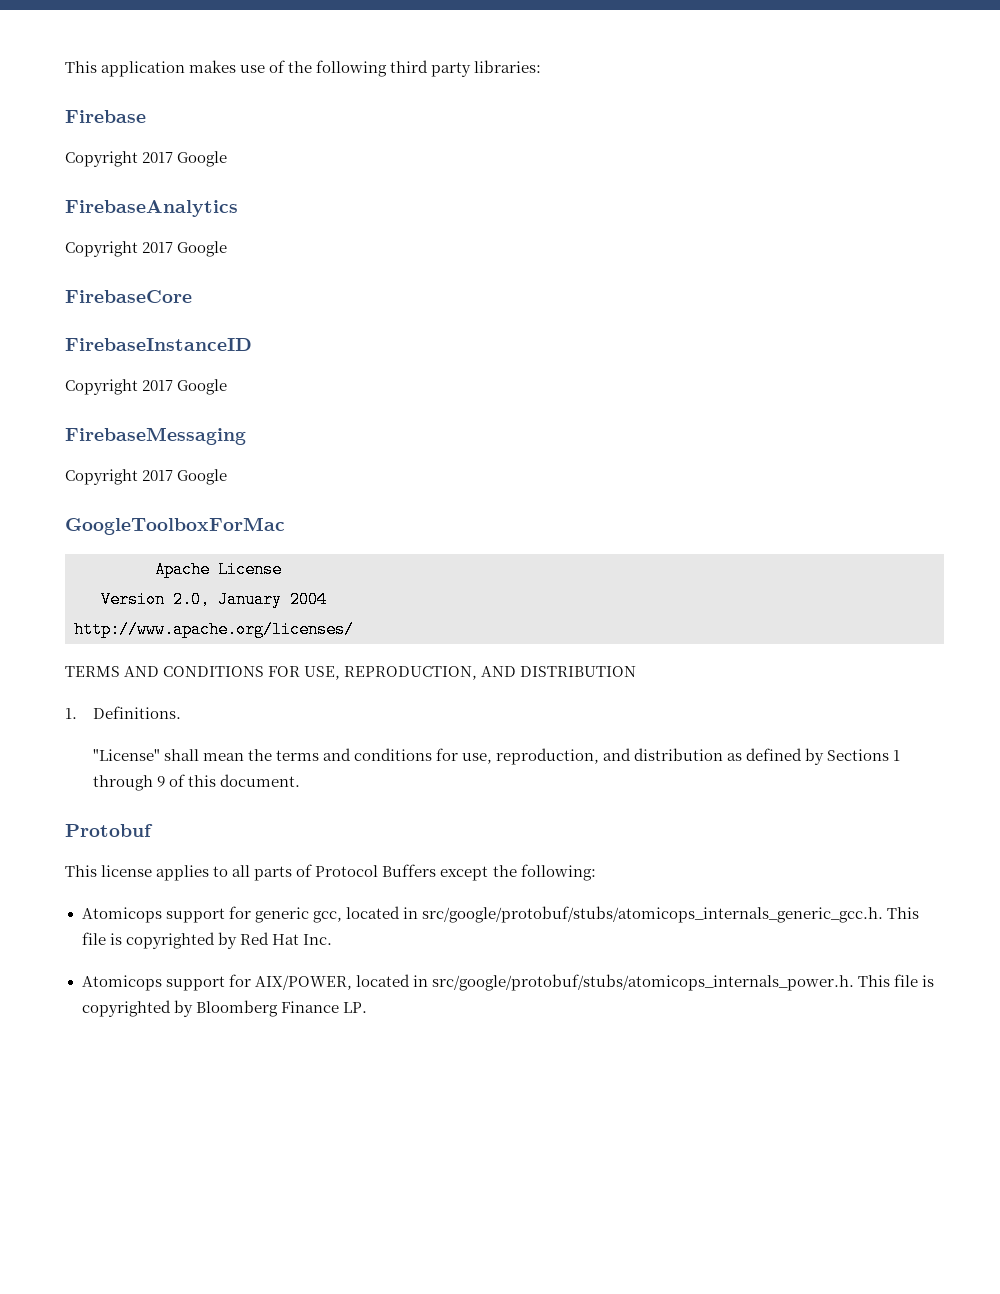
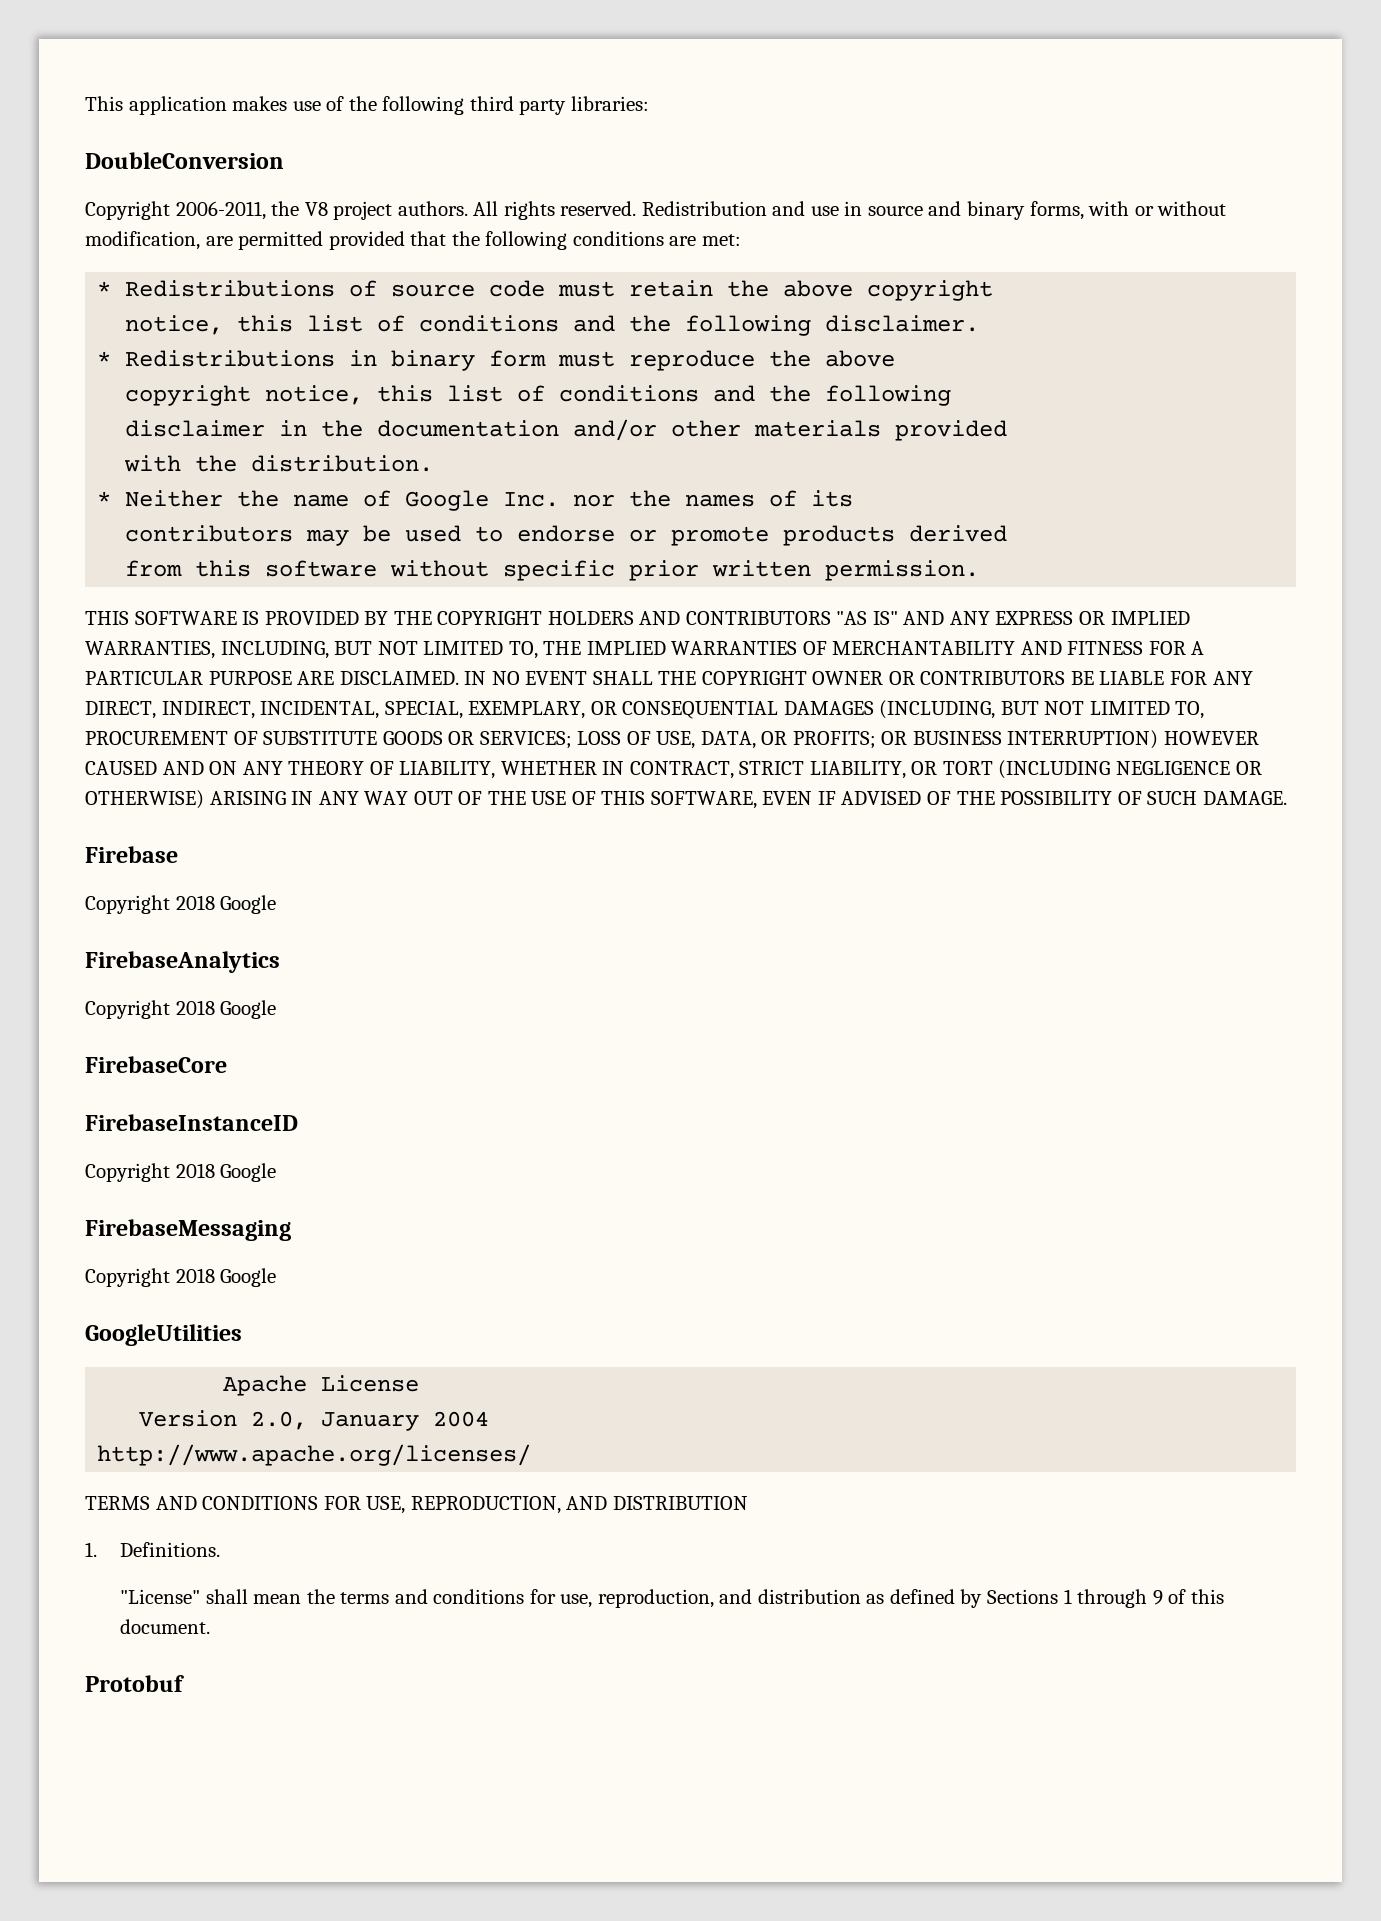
(542, 66) none -> [85,152,284,169] [85,201,1227,220] [85,231,741,250] [97,280,994,301] [125,315,980,336] [97,350,896,371] [125,385,952,406] [125,419,1008,441] [124,455,434,472] [97,490,854,511] [125,525,1008,546] [125,560,980,581] [85,611,1190,625] [85,641,1205,659] [85,671,1253,685] [85,700,1205,719] [85,730,1260,749] [85,760,1262,779] [85,790,1287,809] // DoubleConversion // Copyright 2006-2011, the V8 project authors. All rights reserved. Redistribution and use in source and binary forms, with or without modification, are permitted provided that the following conditions are met: // * Redistributions of source code must retain the above copyright // notice, this list of conditions and the following disclaimer. // * Redistributions in binary form must reproduce the above // copyright notice, this list of conditions and the following // disclaimer in the documentation and/or other materials provided // with the distribution. // * Neither the name of Google Inc. nor the names of its // contributors may be used to endorse or promote products derived // from this software without specific prior written permission. // THIS SOFTWARE IS PROVIDED BY THE COPYRIGHT HOLDERS AND CONTRIBUTORS "AS IS" AND ANY EXPRESS OR IMPLIED WARRANTIES, INCLUDING, BUT NOT LIMITED TO, THE IMPLIED WARRANTIES OF MERCHANTABILITY AND FITNESS FOR A PARTICULAR PURPOSE ARE DISCLAIMED. IN NO EVENT SHALL THE COPYRIGHT OWNER OR CONTRIBUTORS BE LIABLE FOR ANY DIRECT, INDIRECT, INCIDENTAL, SPECIAL, EXEMPLARY, OR CONSEQUENTIAL DAMAGES (INCLUDING, BUT NOT LIMITED TO, PROCUREMENT OF SUBSTITUTE GOODS OR SERVICES; LOSS OF USE, DATA, OR PROFITS; OR BUSINESS INTERRUPTION) HOWEVER CAUSED AND ON ANY THEORY OF LIABILITY, WHETHER IN CONTRACT, STRICT LIABILITY, OR TORT (INCLUDING NEGLIGENCE OR OTHERWISE) ARISING IN ANY WAY OUT OF THE USE OF THIS SOFTWARE, EVEN IF ADVISED OF THE POSSIBILITY OF SUCH DAMAGE.
[142,152,174,163] 2017 -> [175,895,215,910] 2018
[142,242,174,253] 2017 -> [175,1000,215,1015] 2018
[142,380,174,391] 2017 -> [175,1163,215,1178] 2018
[142,469,228,485] [65,517,285,535] 2017 Google // GoogleToolboxForMac -> [175,1268,277,1287] [85,1324,242,1346] 2018 Google // GoogleUtilities
[65,864,596,881] [81,906,919,923] [81,932,332,949] [81,974,934,991] [81,1000,367,1017] // This license applies to all parts of Protocol Buffers except the following: // Atomicops support for generic gcc, located in src/google/protobuf/stubs/atomicops_internals_generic_gcc.h. This file is copyrighted by Red Hat Inc. // Atomicops support for AIX/POWER, located in src/google/protobuf/stubs/atomicops_internals_power.h. This file is copyrighted by Bloomberg Finance LP. -> (184, 1683) none

